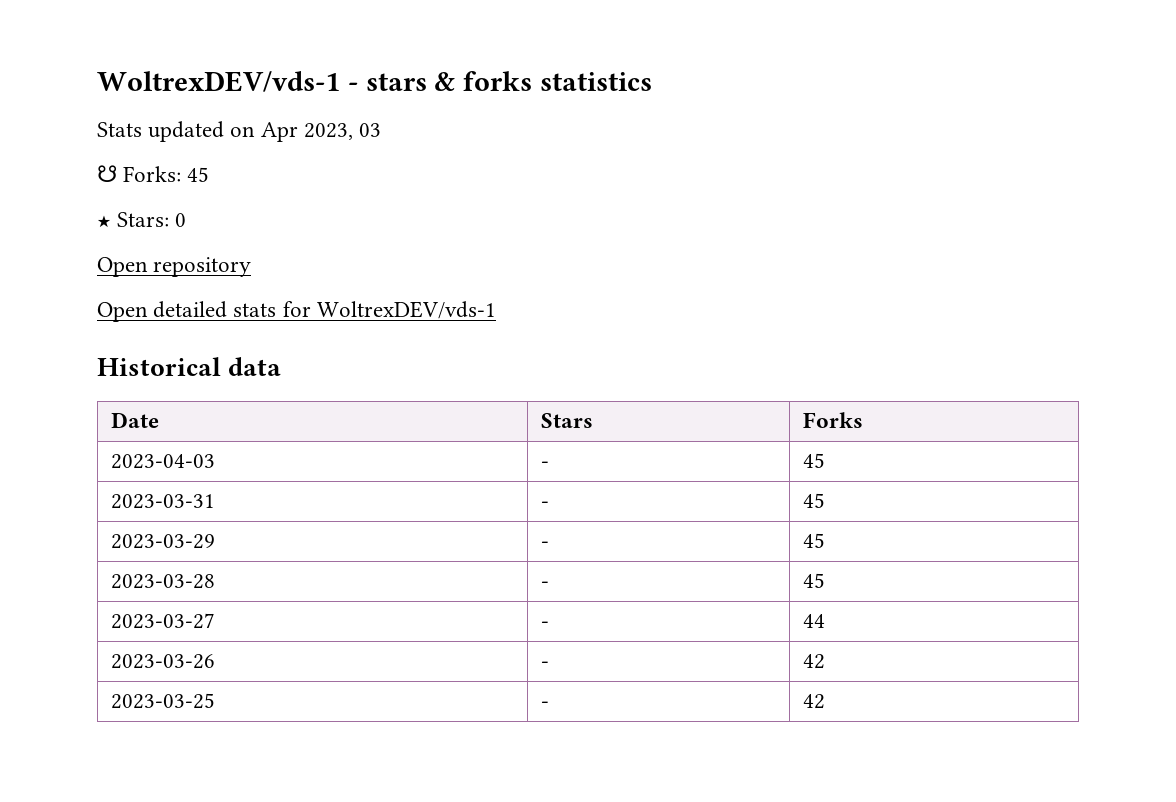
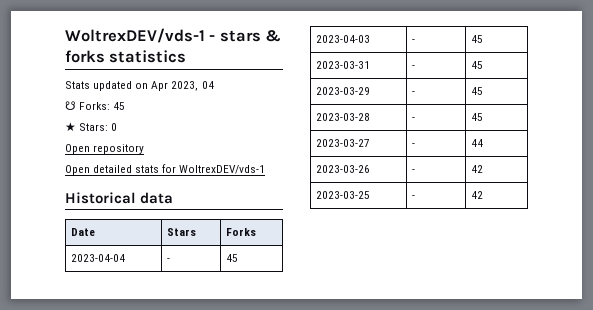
[359,123,382,137] 03 -> [201,81,214,89] 04
(863, 420) none -> [70,254,125,262] [166,258,170,262] [225,254,238,262] // 2023-04-04 | - | 45

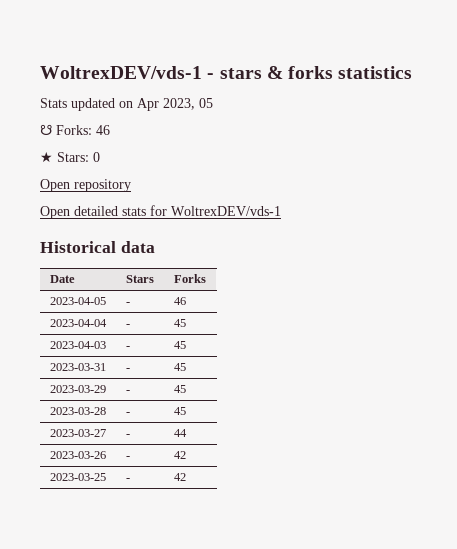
[201,81,214,89] 04 -> [199,98,213,108] 05
[113,102,126,110] 45 -> [96,125,110,135] 46
(256, 232) none -> [49,297,106,305] [125,302,130,305] [173,297,186,305] // 2023-04-05 | - | 46

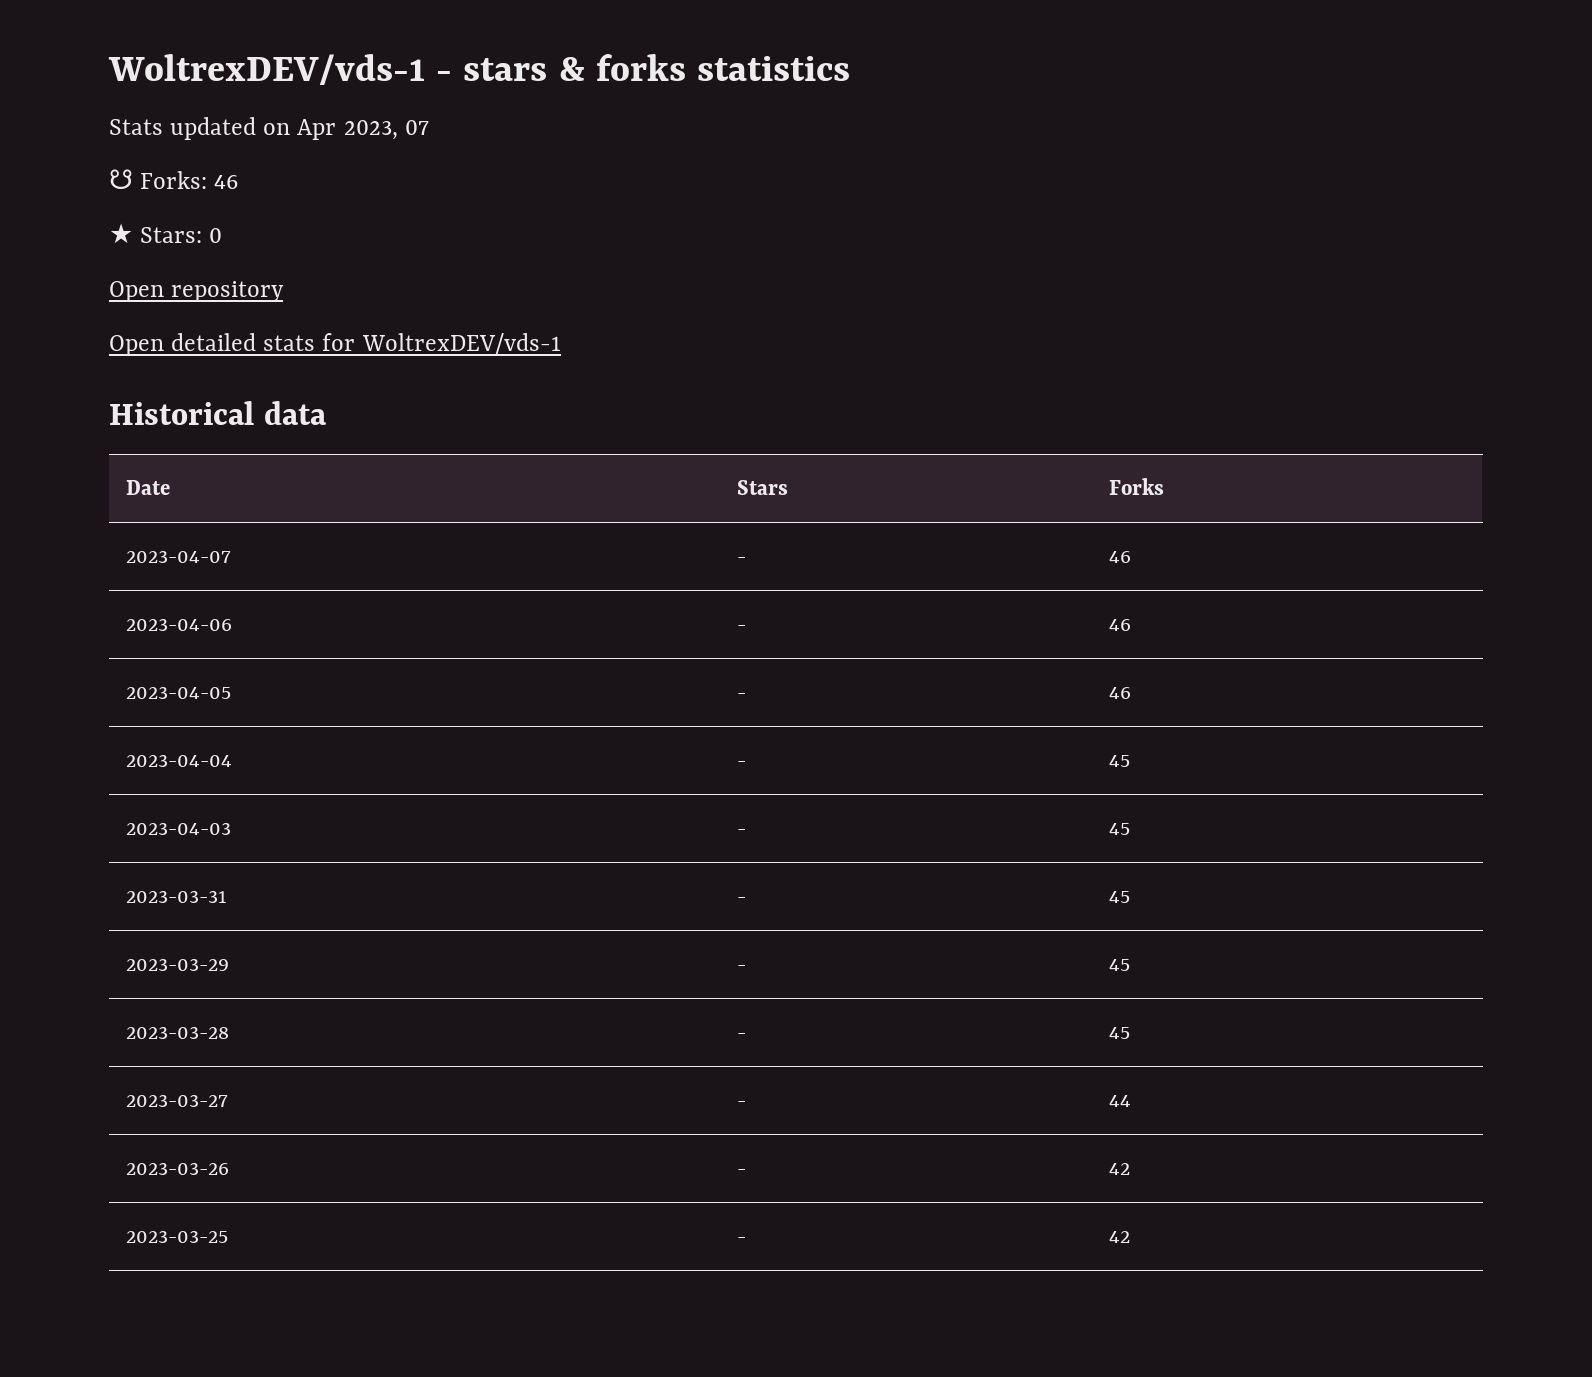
[199,98,213,108] 05 -> [404,120,429,135] 07
(206, 278) none -> [125,550,231,563] [736,557,746,563] [1108,551,1131,563] [125,618,232,631] [736,625,746,631] [1108,619,1131,631] // 2023-04-07 | - | 46 // 2023-04-06 | - | 46

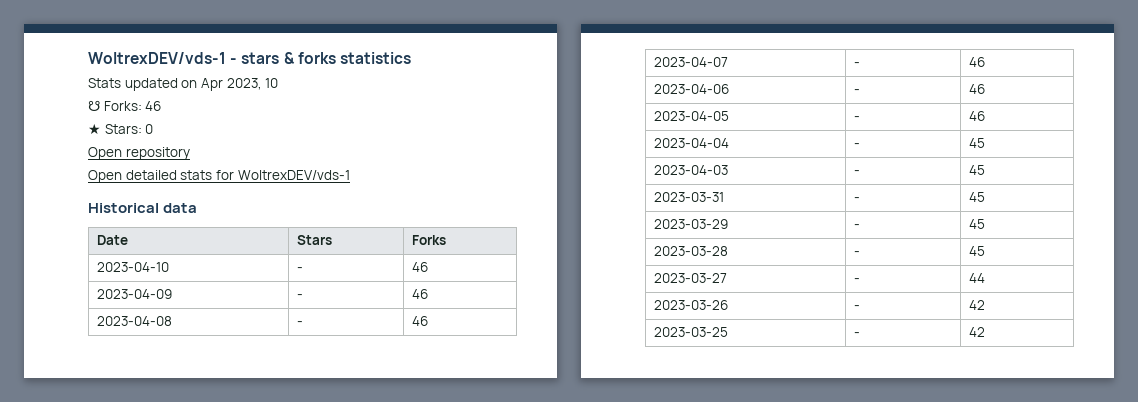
[404,120,429,135] 07 -> [265,78,279,88] 10
(1164, 486) none -> [96,262,169,272] [296,267,303,272] [411,262,428,272] [96,289,172,299] [296,294,303,299] [411,289,428,299] [96,316,172,326] [296,321,303,326] [411,316,428,326] // 2023-04-10 | - | 46 // 2023-04-09 | - | 46 // 2023-04-08 | - | 46

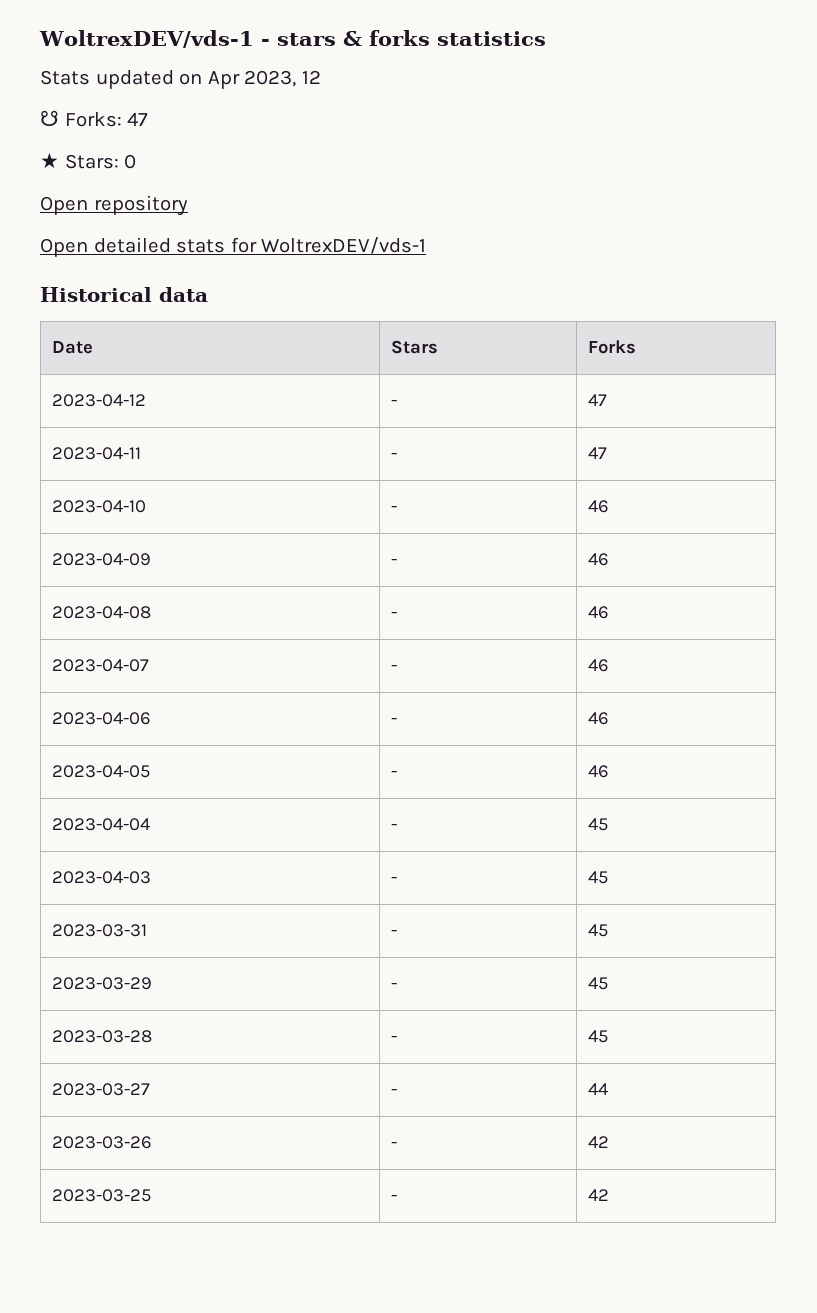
[265,78,279,88] 10 -> [301,70,321,84] 12
[145,101,162,111] 46 -> [127,112,149,126] 47
(446, 240) none -> [52,394,147,407] [391,400,398,406] [588,394,608,406] [52,447,142,460] [391,453,398,459] [588,447,608,459] // 2023-04-12 | - | 47 // 2023-04-11 | - | 47

